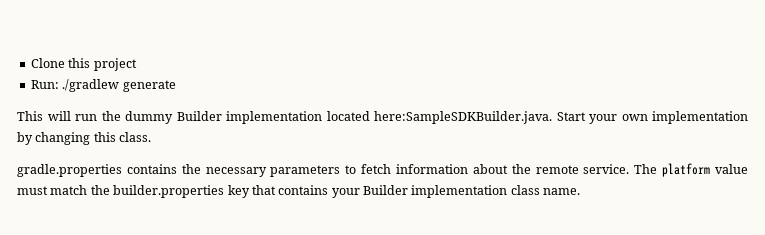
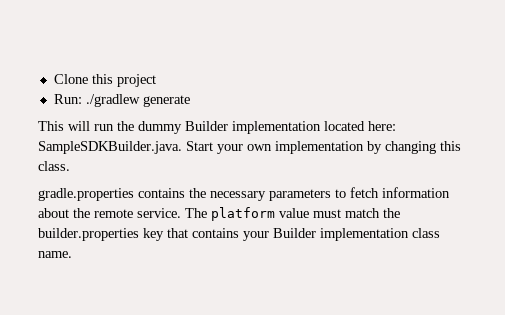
[374,111,552,124] here:SampleSDKBuilder.java. -> [368,121,396,131] [38,141,182,154] here: SampleSDKBuilder.java.

